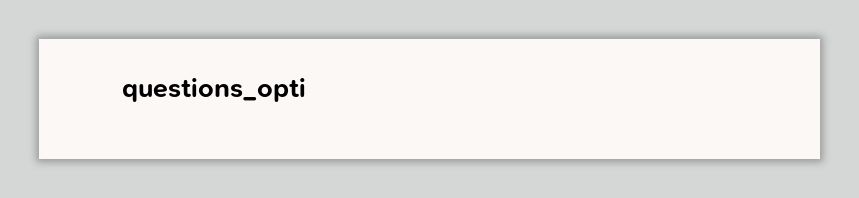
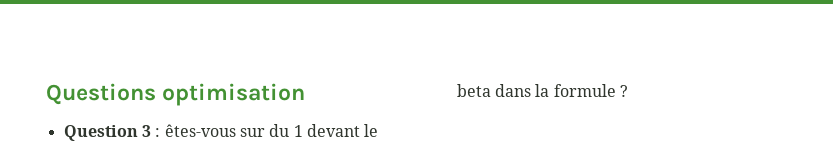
[122,78,306,102] questions_opti -> [46,83,306,106] [63,124,379,141] [456,84,628,97] Questions optimisation // Question 3 : êtes-vous sur du 1 devant le beta dans la formule ?

